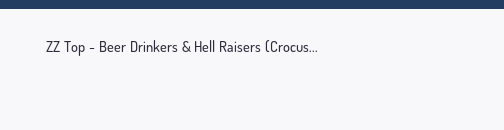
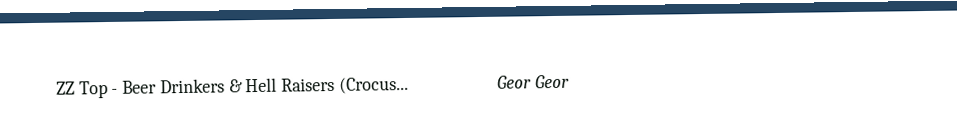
(319, 46) none -> [497,74,570,89] // Geor Geor

